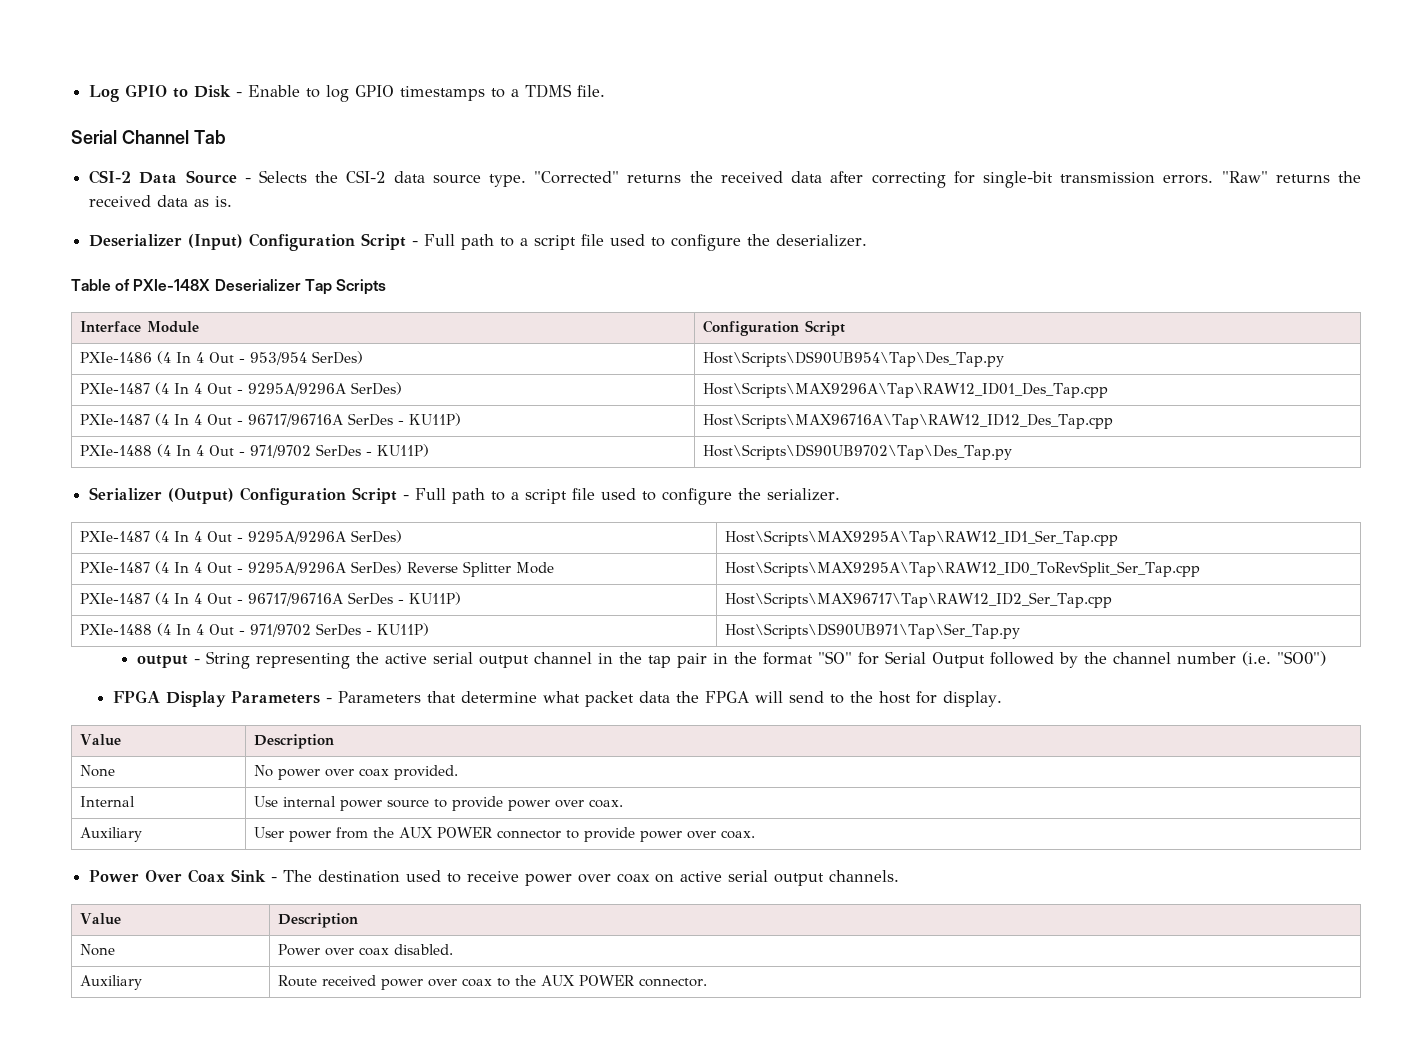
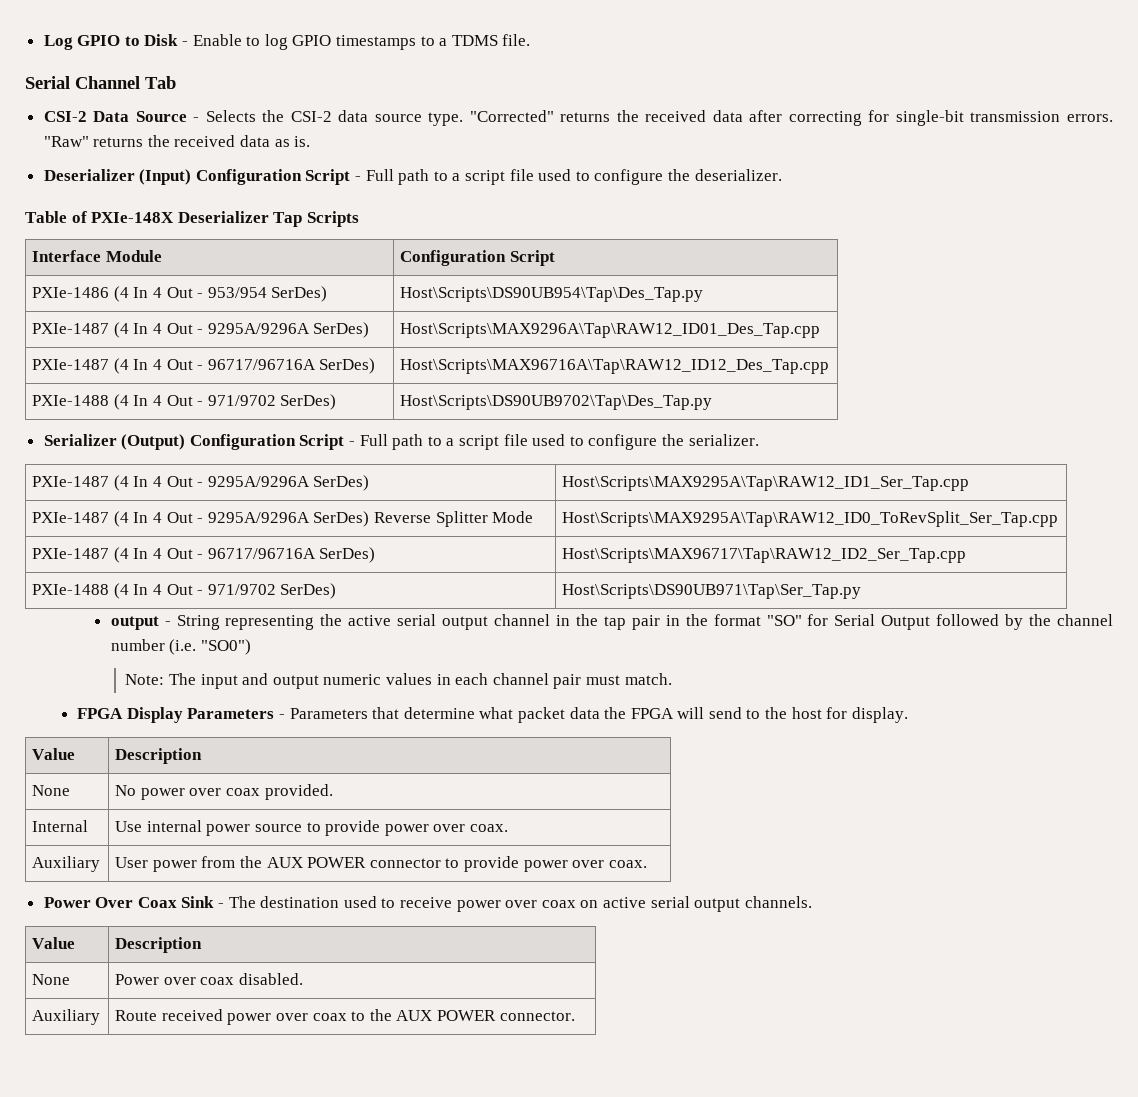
[348,413,462,426] SerDes - KU11P) -> [319,358,376,374] SerDes)
[316,444,430,457] SerDes - KU11P) -> [280,394,337,410] SerDes)
[348,592,462,605] SerDes - KU11P) -> [319,547,376,563] SerDes)
[316,623,430,636] SerDes - KU11P) -> [280,583,337,599] SerDes)
(1327, 658) none -> [125,673,672,689] // Note: The input and output numeric values in each channel pair must match.

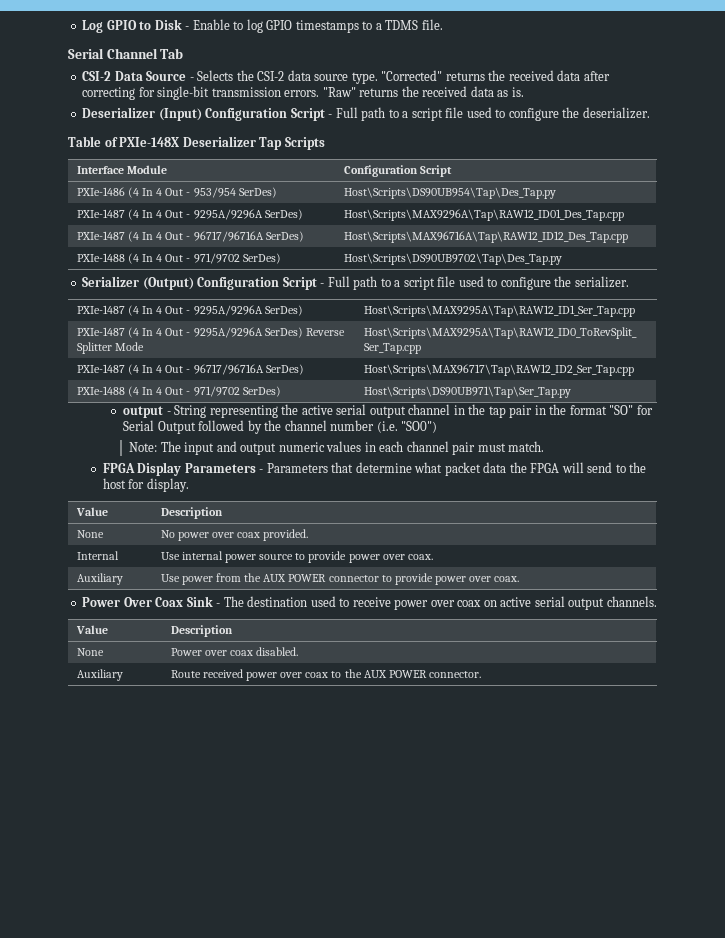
[115,857,149,868] User -> [160,574,180,582] Use

